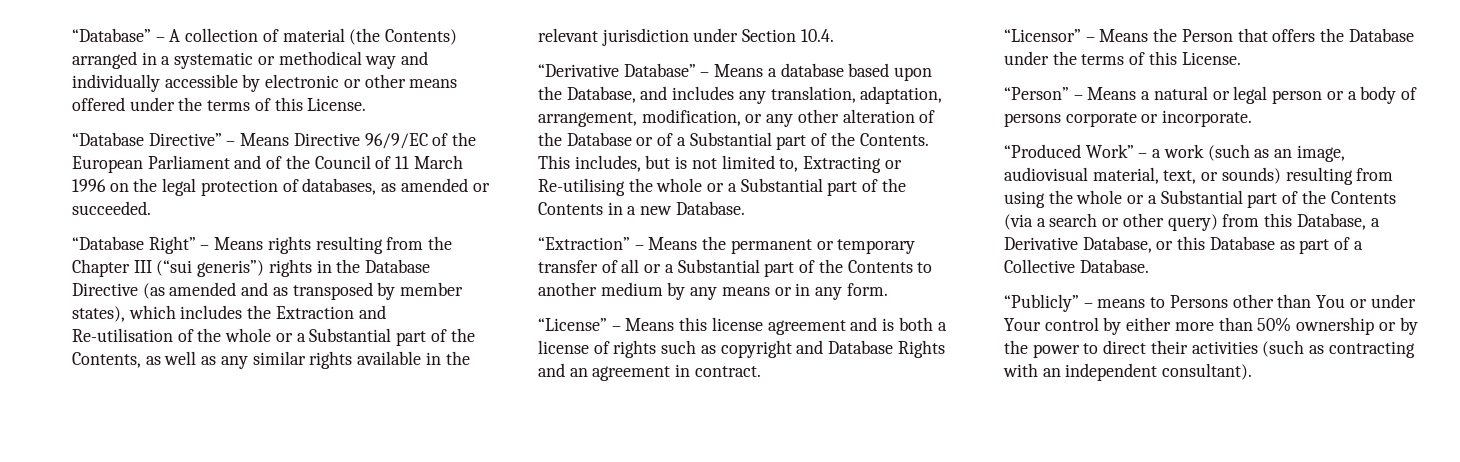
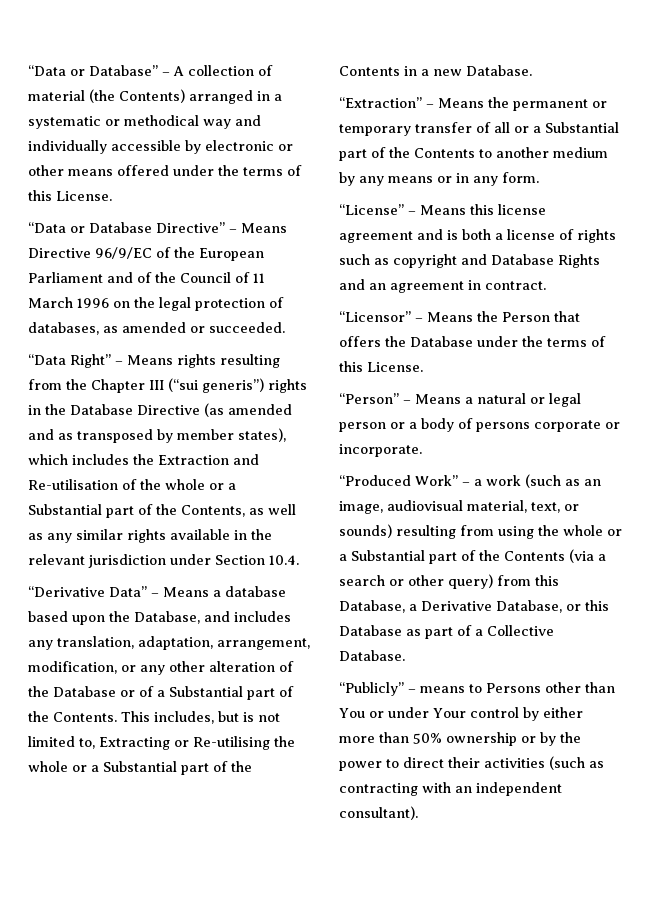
[72,28,151,42] “Database” -> [28,65,158,76] “Data or Database”
[72,132,144,146] “Database -> [28,222,152,233] “Data or Database
[72,236,144,250] “Database -> [28,354,66,365] “Data
[623,63,696,77] Database” -> [109,586,147,597] Data”

